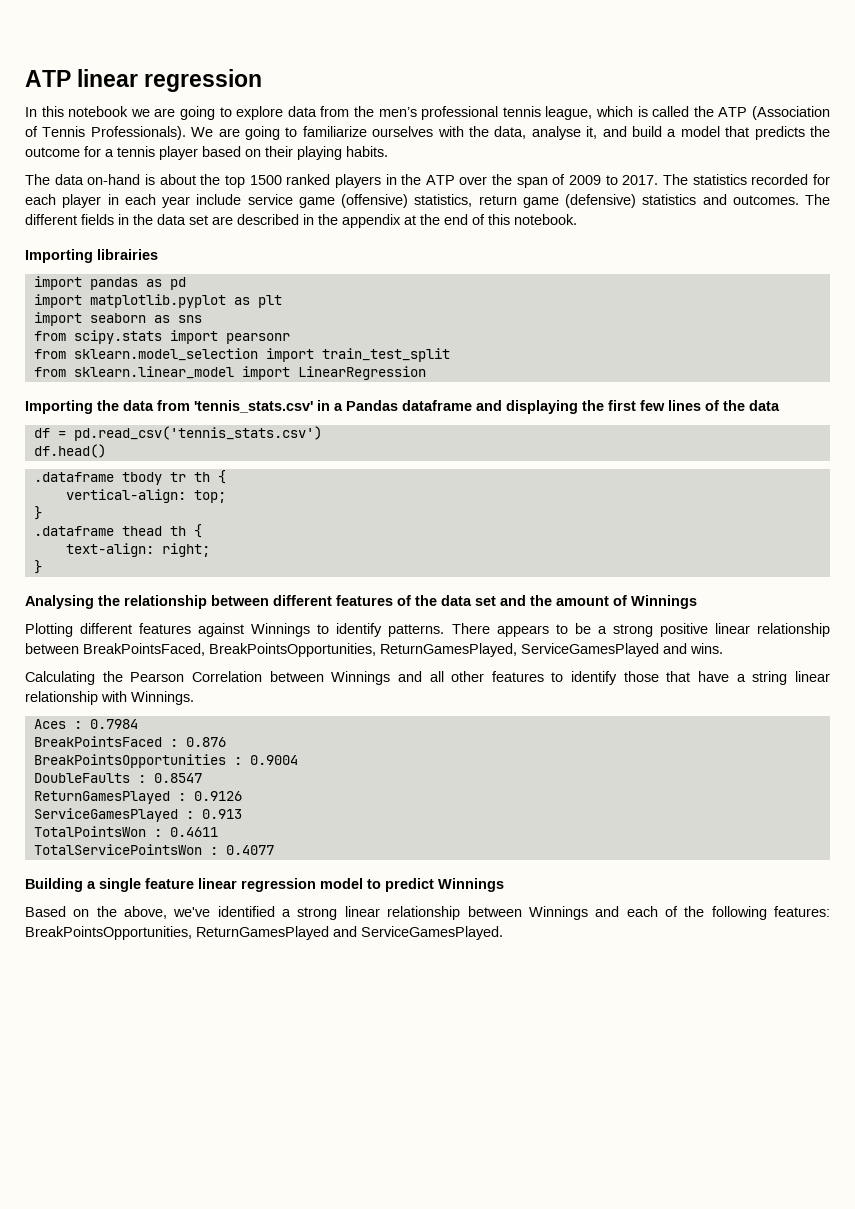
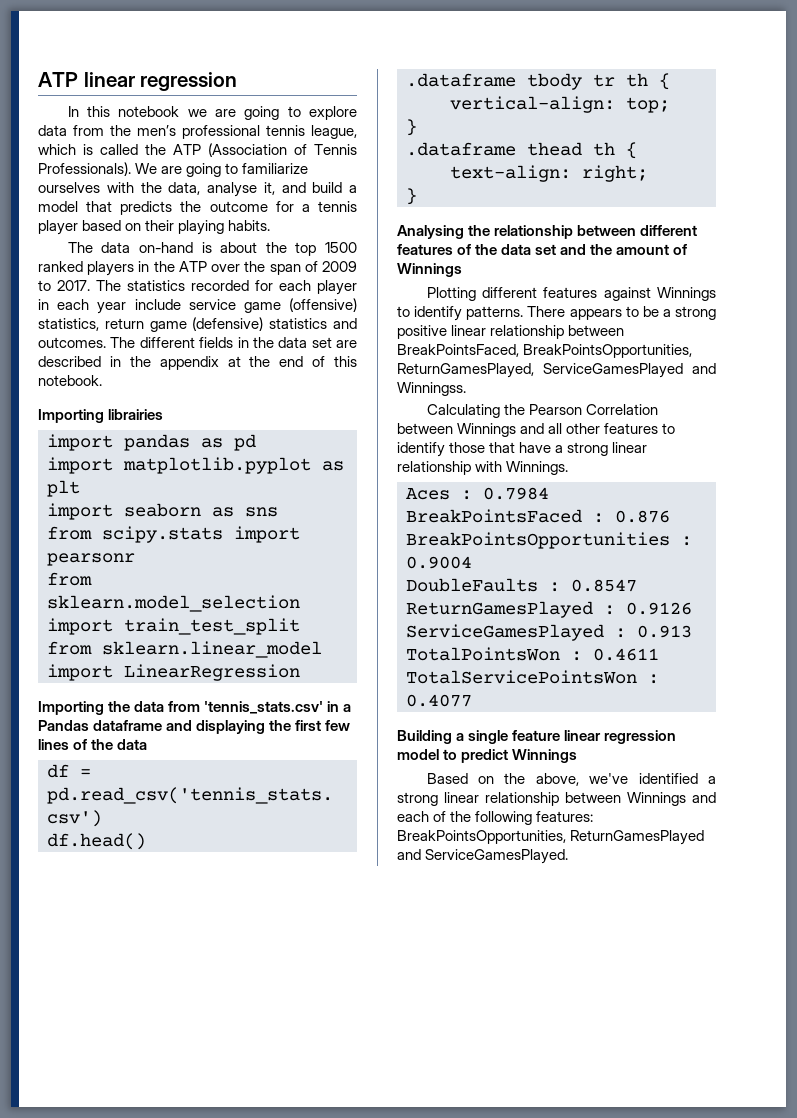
[690,643,723,654] wins. -> [397,382,466,396] Winningss.
[752,671,788,685] string -> [567,442,609,456] strong

